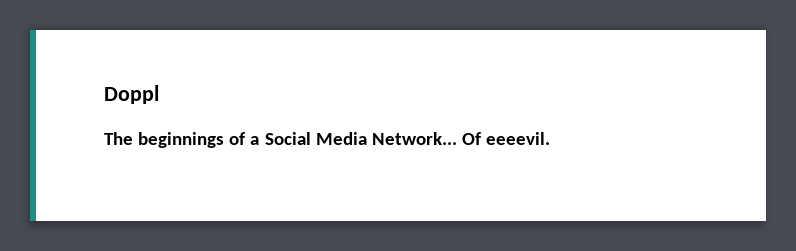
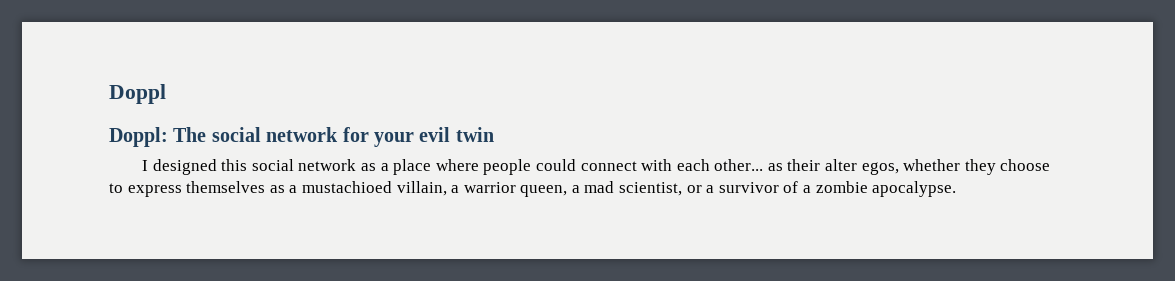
[104,132,551,148] The beginnings of a Social Media Network... Of eeeevil. -> [109,127,494,147] [142,159,1051,175] [109,181,957,197] Doppl: The social network for your evil twin // I designed this social network as a place where people could connect with each other... as their alter egos, whether they choose to express themselves as a mustachioed villain, a warrior queen, a mad scientist, or a survivor of a zombie apocalypse.

